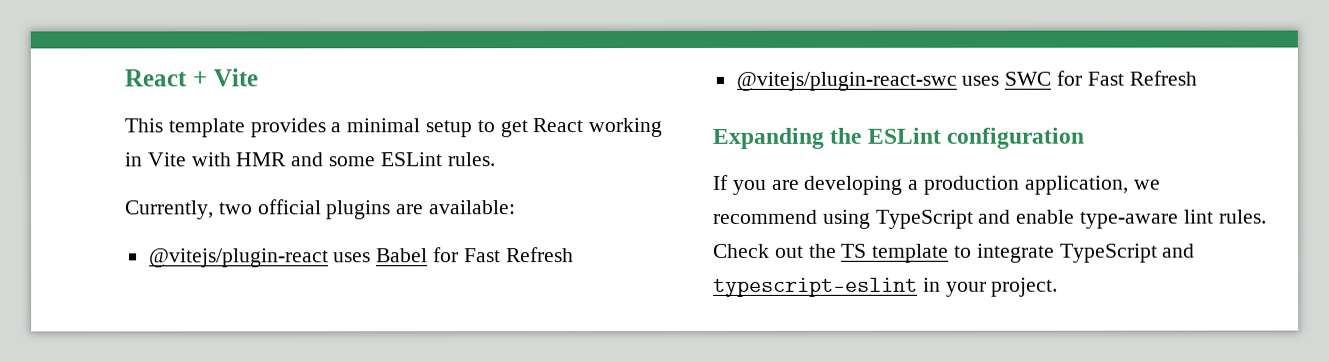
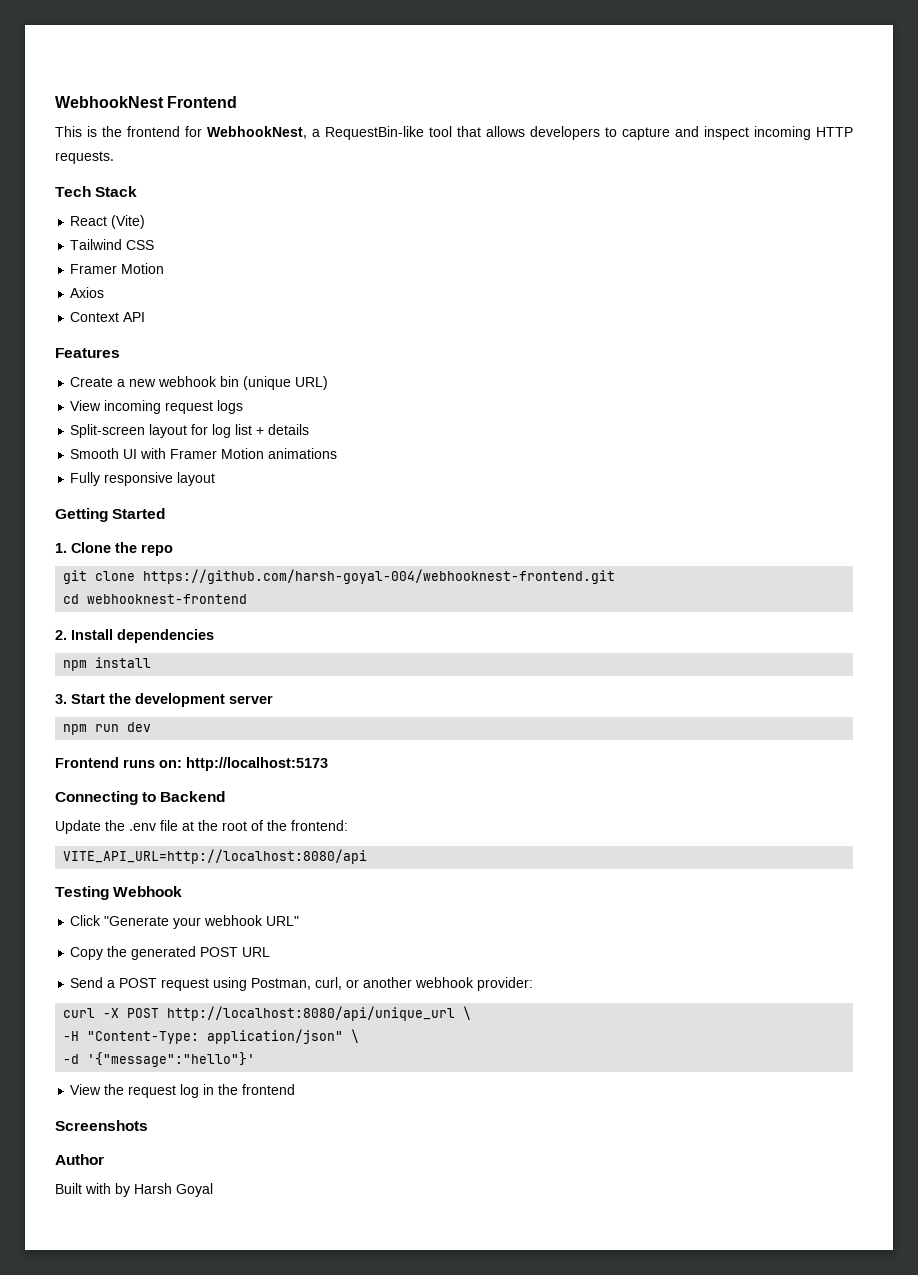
[124,68,258,87] [124,118,663,138] [124,152,495,167] [125,199,517,220] [148,247,574,268] [735,70,1197,91] [712,127,1085,149] [712,174,1161,195] [713,209,1267,229] [713,243,1196,263] [713,277,1059,297] React + Vite // This template provides a minimal setup to get React working in Vite with HMR and some ESLint rules. // Currently, two official plugins are available: // @vitejs/plugin-react uses Babel for Fast Refresh // @vitejs/plugin-react-swc uses SWC for Fast Refresh // Expanding the ESLint configuration // If you are developing a production application, we recommend using TypeScript and enable type-aware lint rules. Check out the TS template to integrate TypeScript and typescript-eslint in your project. -> [55,96,238,108] [55,126,853,140] [55,151,114,164] [55,186,138,197] [70,215,146,229] [70,239,155,250] [70,263,165,274] [70,287,105,298] [70,312,146,322] [55,348,120,358] [70,376,329,390] [70,400,244,414] [70,424,310,438] [70,448,338,459] [70,472,216,486] [55,508,166,522] [55,542,173,556] [63,569,616,584] [63,594,248,604] [55,629,214,643] [63,657,152,671] [55,693,273,707] [63,722,152,735] [55,757,328,771] [55,791,226,805] [55,820,348,834] [63,849,368,864] [55,886,183,900] [70,915,300,929] [70,946,271,960] [70,977,534,991] [63,1006,472,1021] [63,1029,360,1044] [63,1052,256,1067] [70,1084,296,1098] [55,1120,148,1131] [55,1154,104,1165] [55,1183,213,1197] WebhookNest Frontend // This is the frontend for WebhookNest, a RequestBin-like tool that allows developers to capture and inspect incoming HTTP requests. // Tech Stack // React (Vite) // Tailwind CSS // Framer Motion // Axios // Context API // Features // Create a new webhook bin (unique URL) // View incoming request logs // Split-screen layout for log list + details // Smooth UI with Framer Motion animations // Fully responsive layout // Getting Started // 1. Clone the repo // git clone https://github.com/harsh-goyal-004/webhooknest-frontend.git // cd webhooknest-frontend // 2. Install dependencies // npm install // 3. Start the development server // npm run dev // Frontend runs on: http://localhost:5173 // Connecting to Backend // Update the .env file at the root of the frontend: // VITE_API_URL=http://localhost:8080/api // Testing Webhook // Click "Generate your webhook URL" // Copy the generated POST URL // Send a POST request using Postman, curl, or another webhook provider: // curl -X POST http://localhost:8080/api/unique_url \ // -H "Content-Type: application/json" \ // -d '{"message":"hello"}' // View the request log in the frontend // Screenshots // Author // Built with by Harsh Goyal

